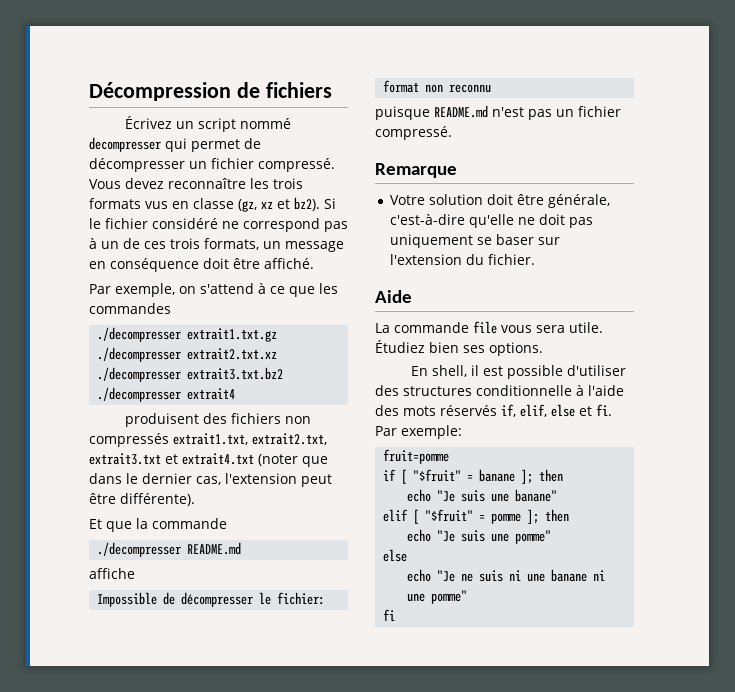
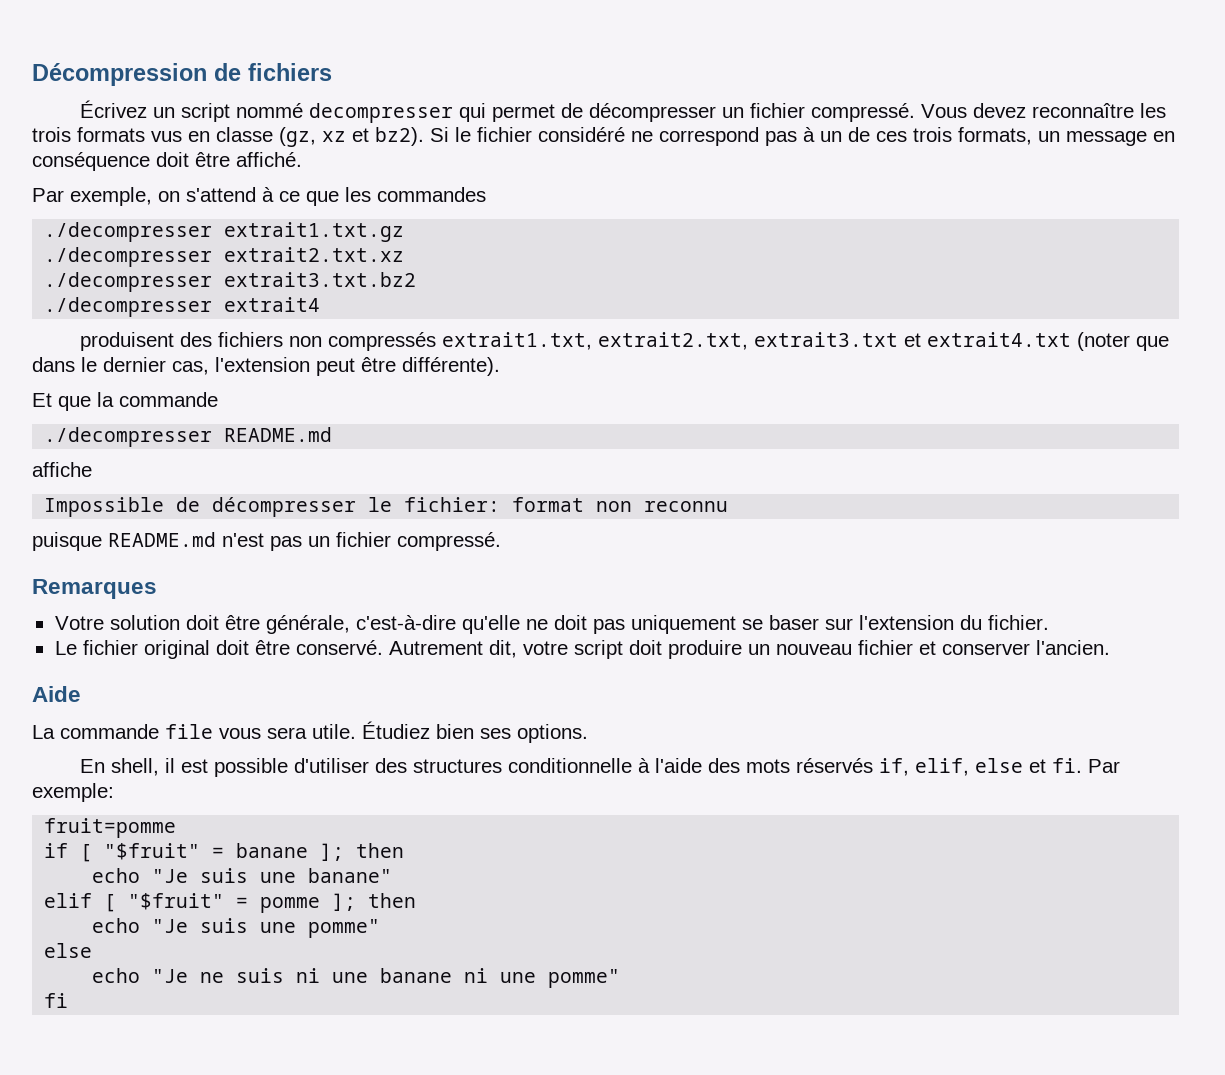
[375,163,457,178] Remarque -> [32,579,157,599] Remarques
(536, 259) none -> [54,640,1110,659] // Le fichier original doit être conservé. Autrement dit, votre script doit produire un nouveau fichier et conserver l'ancien.

